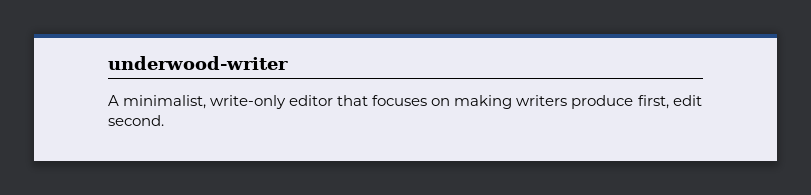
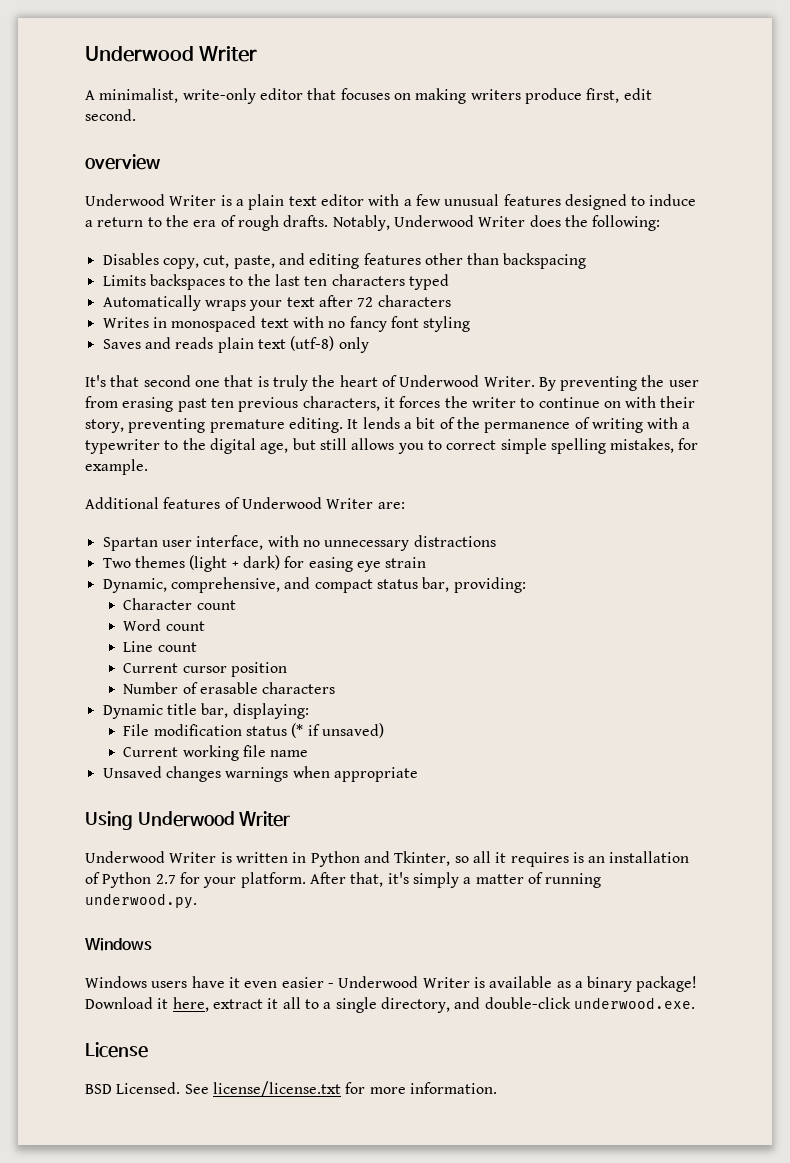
[108,56,288,70] underwood-writer -> [85,46,258,62] Underwood Writer
(164, 120) none -> [85,154,160,170] [85,194,697,210] [85,215,661,231] [102,253,587,269] [102,274,449,290] [102,295,451,311] [102,316,471,332] [102,336,369,353] [85,375,699,391] [85,396,696,412] [85,417,691,433] [85,438,699,454] [85,459,148,475] [85,497,405,509] [102,535,496,551] [102,555,427,572] [102,577,526,593] [123,598,236,610] [123,619,205,631] [123,641,197,652] [123,662,288,677] [123,682,336,694] [102,703,309,719] [123,723,385,738] [123,745,309,761] [102,766,418,782] [85,811,291,830] [85,851,690,867] [85,872,602,888] [85,893,197,909] [85,938,152,951] [85,976,698,992] [85,997,695,1013] [85,1042,148,1058] [85,1081,497,1097] // overview // Underwood Writer is a plain text editor with a few unusual features designed to induce a return to the era of rough drafts. Notably, Underwood Writer does the following: // Disables copy, cut, paste, and editing features other than backspacing // Limits backspaces to the last ten characters typed // Automatically wraps your text after 72 characters // Writes in monospaced text with no fancy font styling // Saves and reads plain text (utf-8) only // It's that second one that is truly the heart of Underwood Writer. By preventing the user from erasing past ten previous characters, it forces the writer to continue on with their story, preventing premature editing. It lends a bit of the permanence of writing with a typewriter to the digital age, but still allows you to correct simple spelling mistakes, for example. // Additional features of Underwood Writer are: // Spartan user interface, with no unnecessary distractions // Two themes (light + dark) for easing eye strain // Dynamic, comprehensive, and compact status bar, providing: // Character count // Word count // Line count // Current cursor position // Number of erasable characters // Dynamic title bar, displaying: // File modification status (* if unsaved) // Current working file name // Unsaved changes warnings when appropriate // Using Underwood Writer // Underwood Writer is written in Python and Tkinter, so all it requires is an installation of Python 2.7 for your platform. After that, it's simply a matter of running underwood.py. // Windows // Windows users have it even easier - Underwood Writer is available as a binary package! Download it here, extract it all to a single directory, and double-click underwood.exe. // License // BSD Licensed. See license/license.txt for more information.

